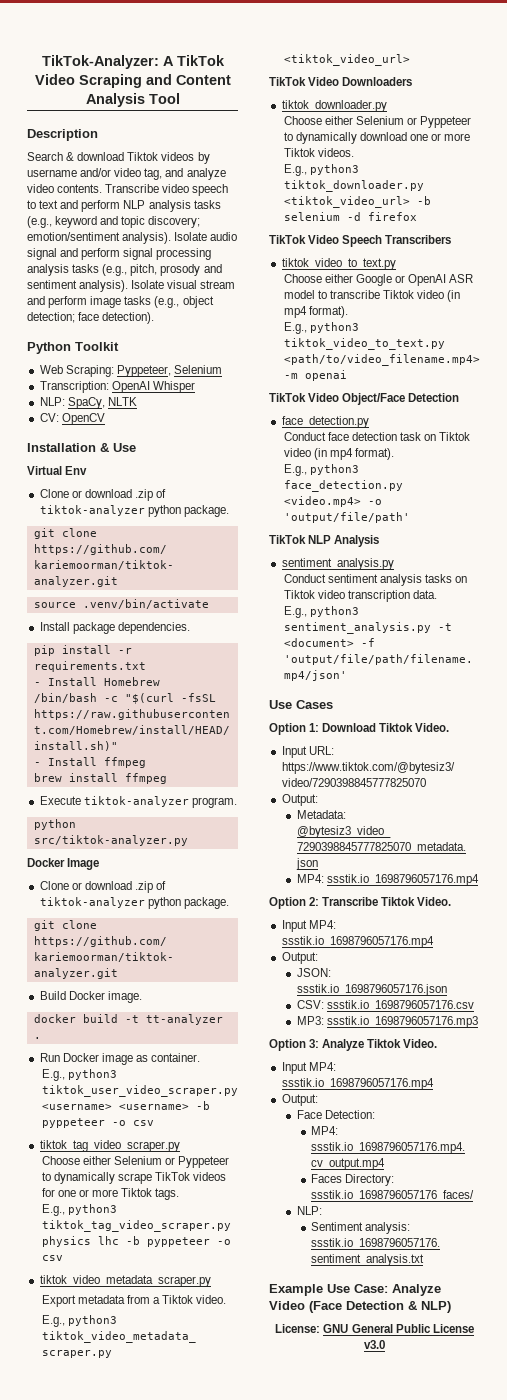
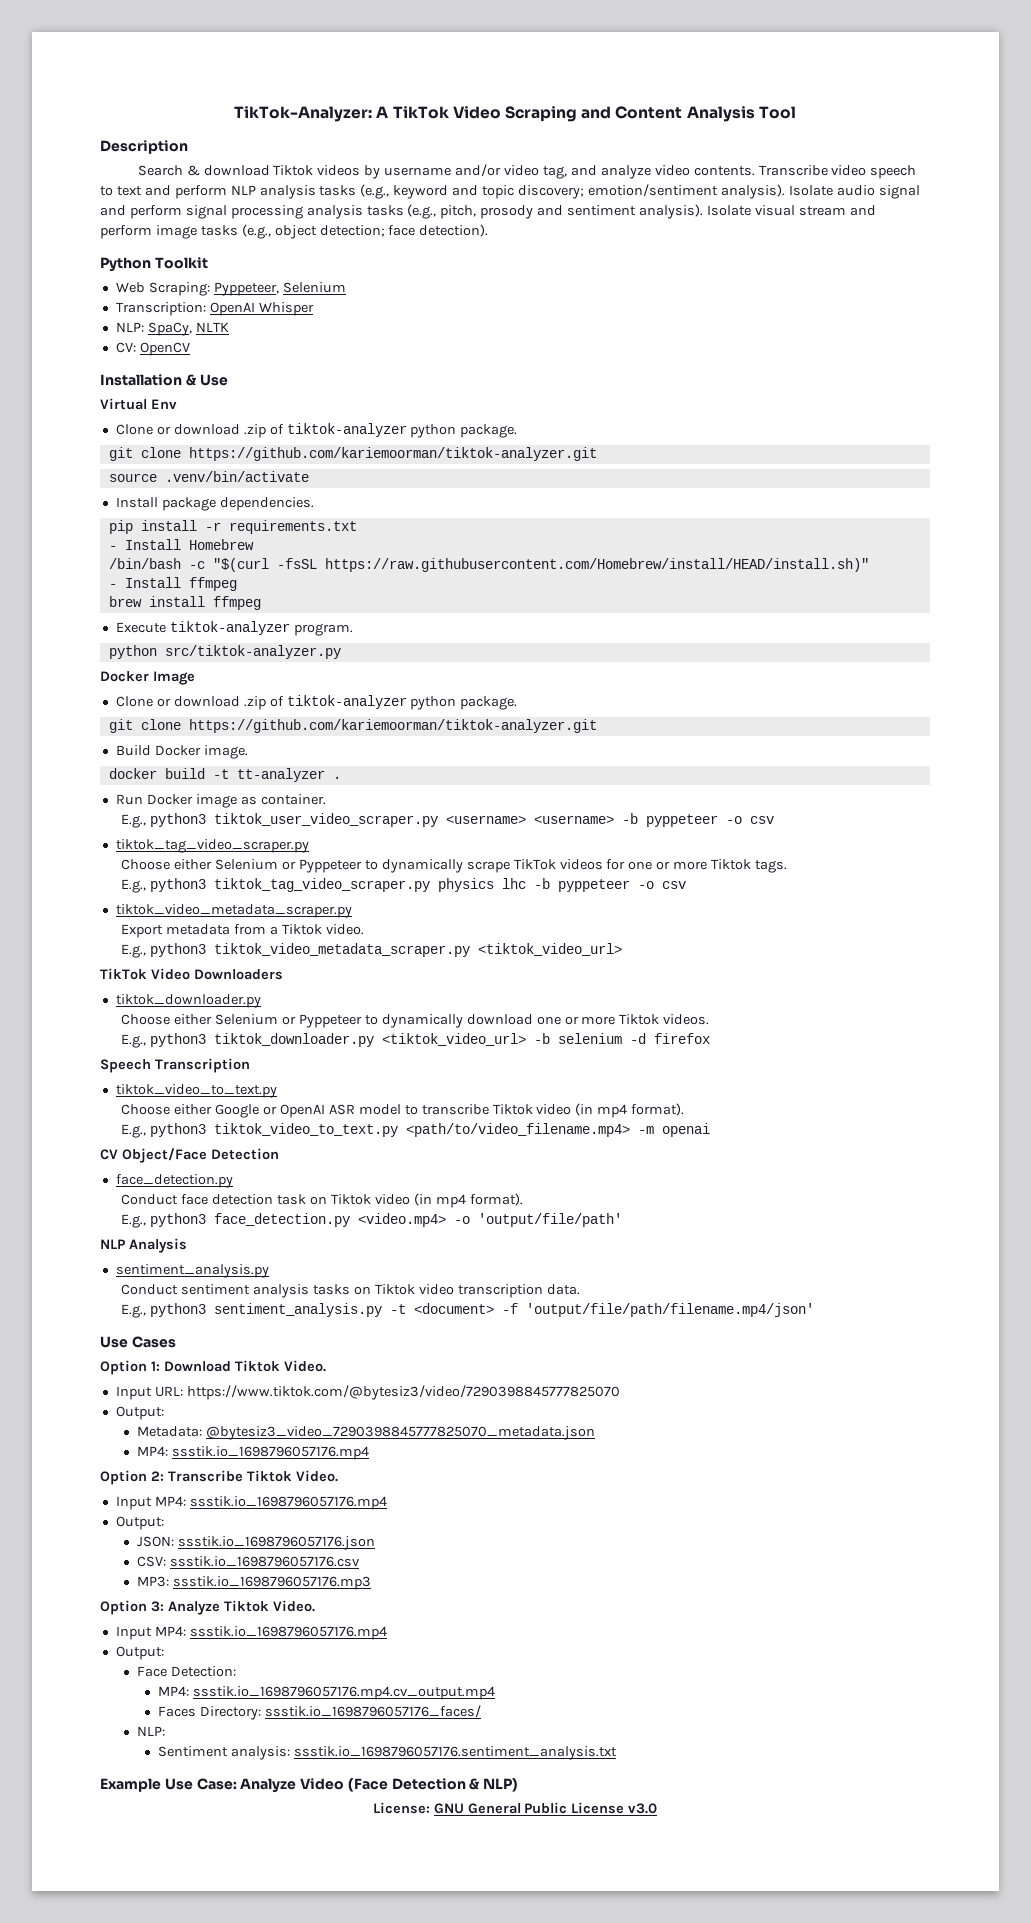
[269,235,452,247] TikTok Video Speech Transcribers -> [100,1058,250,1073] Speech Transcription
[269,393,340,402] TikTok Video -> [100,1149,118,1160] CV
[269,535,306,544] TikTok -> (623, 1220) none

